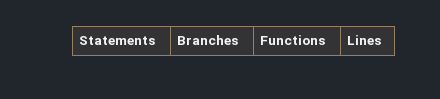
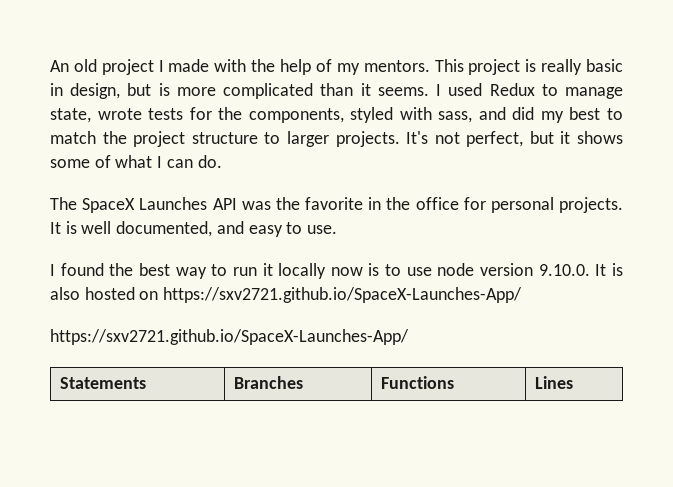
(79, 40) none -> [50,59,624,75] [50,83,623,99] [50,107,624,123] [50,131,623,147] [50,155,222,168] [50,197,623,213] [50,221,338,237] [50,263,623,279] [50,287,523,303] [50,329,409,345] An old project I made with the help of my mentors. This project is really basic in design, but is more complicated than it seems. I used Redux to manage state, wrote tests for the components, styled with sass, and did my best to match the project structure to larger projects. It's not perfect, but it shows some of what I can do. // The SpaceX Launches API was the favorite in the office for personal projects. It is well documented, and easy to use. // I found the best way to run it locally now is to use node version 9.10.0. It is also hosted on https://sxv2721.github.io/SpaceX-Launches-App/ // https://sxv2721.github.io/SpaceX-Launches-App/ //

